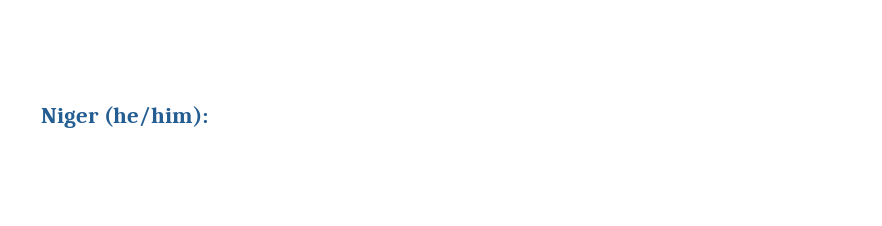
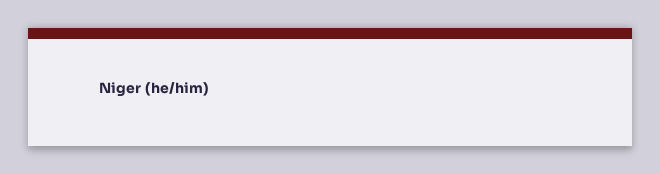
[104,106,209,127] (he/him): -> [144,82,209,96] (he/him)

